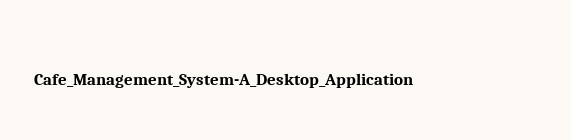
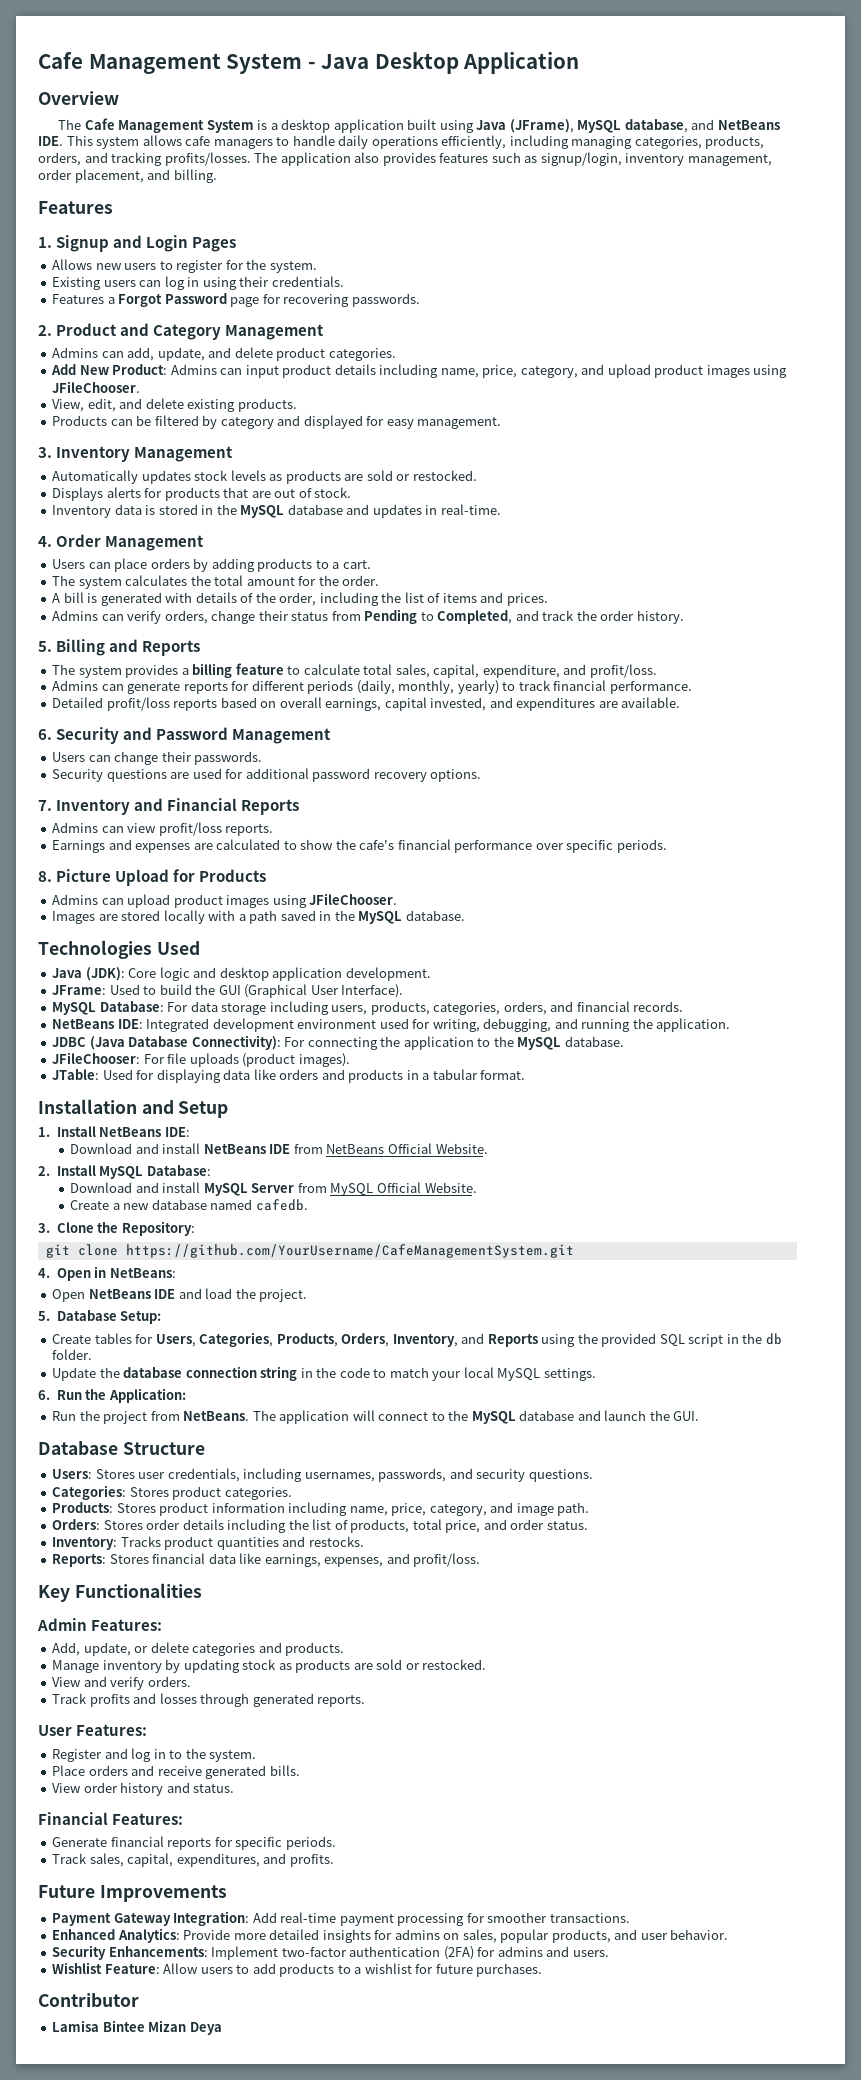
[34,73,413,88] Cafe_Management_System-A_Desktop_Application -> [38,51,580,74] [38,91,119,105] [58,118,780,133] [38,135,765,149] [38,152,772,166] [38,169,217,183] [38,201,113,214] [38,235,237,252] [52,259,317,273] [52,276,344,290] [52,293,420,307] [38,323,325,340] [52,347,396,361] [51,364,788,378] [52,381,141,393] [52,398,297,412] [52,415,502,429] [38,446,234,462] [52,470,477,484] [52,487,352,501] [52,504,501,518] [38,534,205,551] [52,558,371,572] [52,575,380,589] [52,592,548,606] [52,609,684,624] [38,639,201,656] [52,663,657,678] [52,680,692,694] [52,697,681,711] [38,727,332,744] [52,751,263,765] [52,768,482,782] [38,798,300,815] [52,822,274,836] [52,839,667,853] [38,869,267,886] [52,893,398,908] [52,910,465,924] [38,940,200,959] [52,967,431,981] [52,984,404,998] [52,1001,684,1015] [52,1018,731,1032] [52,1035,624,1050] [52,1052,350,1067] [52,1069,526,1083] [38,1099,229,1118] [38,1126,190,1137] [70,1143,488,1154] [38,1165,211,1179] [70,1182,477,1196] [70,1199,308,1211] [38,1221,195,1236] [45,1244,574,1258] [38,1266,176,1281] [52,1288,308,1302] [38,1310,162,1324] [52,1332,782,1347] [52,1349,93,1360] [52,1366,596,1381] [38,1388,186,1403] [52,1410,700,1424] [38,1441,205,1455] [52,1468,593,1482] [52,1485,292,1500] [52,1502,590,1516] [52,1519,588,1533] [52,1536,364,1550] [52,1553,481,1567] [38,1583,202,1602] [37,1618,163,1631] [52,1642,345,1656] [52,1659,487,1673] [52,1676,191,1690] [52,1693,366,1707] [38,1724,148,1736] [52,1748,257,1762] [52,1765,300,1779] [52,1782,235,1796] [38,1812,184,1825] [52,1836,336,1850] [52,1853,334,1867] [38,1885,227,1902] [52,1911,630,1926] [52,1928,729,1943] [52,1945,609,1960] [52,1962,543,1977] [38,1993,139,2007] [52,2020,222,2035] Cafe Management System - Java Desktop Application // Overview // The Cafe Management System is a desktop application built using Java (JFrame), MySQL database, and NetBeans IDE. This system allows cafe managers to handle daily operations efficiently, including managing categories, products, orders, and tracking profits/losses. The application also provides features such as signup/login, inventory management, order placement, and billing. // Features // 1. Signup and Login Pages // Allows new users to register for the system. // Existing users can log in using their credentials. // Features a Forgot Password page for recovering passwords. // 2. Product and Category Management // Admins can add, update, and delete product categories. // Add New Product: Admins can input product details including name, price, category, and upload product images using JFileChooser. // View, edit, and delete existing products. // Products can be filtered by category and displayed for easy management. // 3. Inventory Management // Automatically updates stock levels as products are sold or restocked. // Displays alerts for products that are out of stock. // Inventory data is stored in the MySQL database and updates in real-time. // 4. Order Management // Users can place orders by adding products to a cart. // The system calculates the total amount for the order. // A bill is generated with details of the order, including the list of items and prices. // Admins can verify orders, change their status from Pending to Completed, and track the order history. // 5. Billing and Reports // The system provides a billing feature to calculate total sales, capital, expenditure, and profit/loss. // Admins can generate reports for different periods (daily, monthly, yearly) to track financial performance. // Detailed profit/loss reports based on overall earnings, capital invested, and expenditures are available. // 6. Security and Password Management // Users can change their passwords. // Security questions are used for additional password recovery options. // 7. Inventory and Financial Reports // Admins can view profit/loss reports. // Earnings and expenses are calculated to show the cafe's financial performance over specific periods. // 8. Picture Upload for Products // Admins can upload product images using JFileChooser. // Images are stored locally with a path saved in the MySQL database. // Technologies Used // Java (JDK): Core logic and desktop application development. // JFrame: Used to build the GUI (Graphical User Interface). // MySQL Database: For data storage including users, products, categories, orders, and financial records. // NetBeans IDE: Integrated development environment used for writing, debugging, and running the application. // JDBC (Java Database Connectivity): For connecting the application to the MySQL database. // JFileChooser: For file uploads (product images). // JTable: Used for displaying data like orders and products in a tabular format. // Installation and Setup // 1. Install NetBeans IDE: // Download and install NetBeans IDE from NetBeans Official Website. // 2. Install MySQL Database: // Download and install MySQL Server from MySQL Official Website. // Create a new database named cafedb. // 3. Clone the Repository: // git clone https://github.com/YourUsername/CafeManagementSystem.git // 4. Open in NetBeans: // Open NetBeans IDE and load the project. // 5. Database Setup: // Create tables for Users, Categories, Products, Orders, Inventory, and Reports using the provided SQL script in the db folder. // Update the database connection string in the code to match your local MySQL settings. // 6. Run the Application: // Run the project from NetBeans. The application will connect to the MySQL database and launch the GUI. // Database Structure // Users: Stores user credentials, including usernames, passwords, and security questions. // Categories: Stores product categories. // Products: Stores product information including name, price, category, and image path. // Orders: Stores order details including the list of products, total price, and order status. // Inventory: Tracks product quantities and restocks. // Reports: Stores financial data like earnings, expenses, and profit/loss. // Key Functionalities // Admin Features: // Add, update, or delete categories and products. // Manage inventory by updating stock as products are sold or restocked. // View and verify orders. // Track profits and losses through generated reports. // User Features: // Register and log in to the system. // Place orders and receive generated bills. // View order history and status. // Financial Features: // Generate financial reports for specific periods. // Track sales, capital, expenditures, and profits. // Future Improvements // Payment Gateway Integration: Add real-time payment processing for smoother transactions. // Enhanced Analytics: Provide more detailed insights for admins on sales, popular products, and user behavior. // Security Enhancements: Implement two-factor authentication (2FA) for admins and users. // Wishlist Feature: Allow users to add products to a wishlist for future purchases. // Contributor // Lamisa Bintee Mizan Deya

